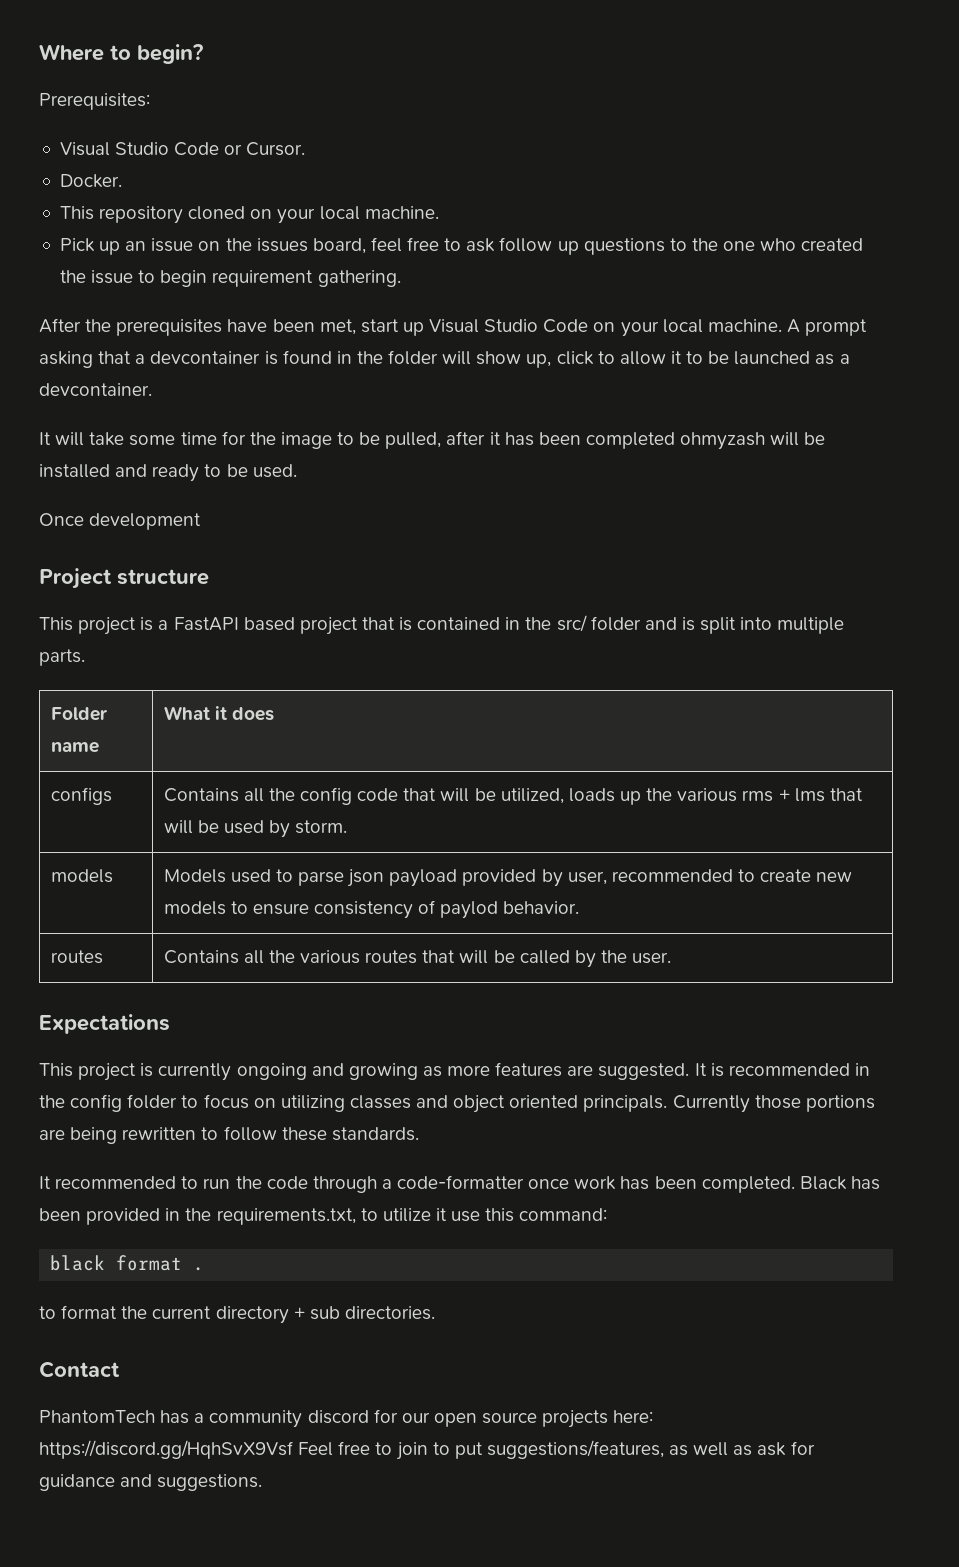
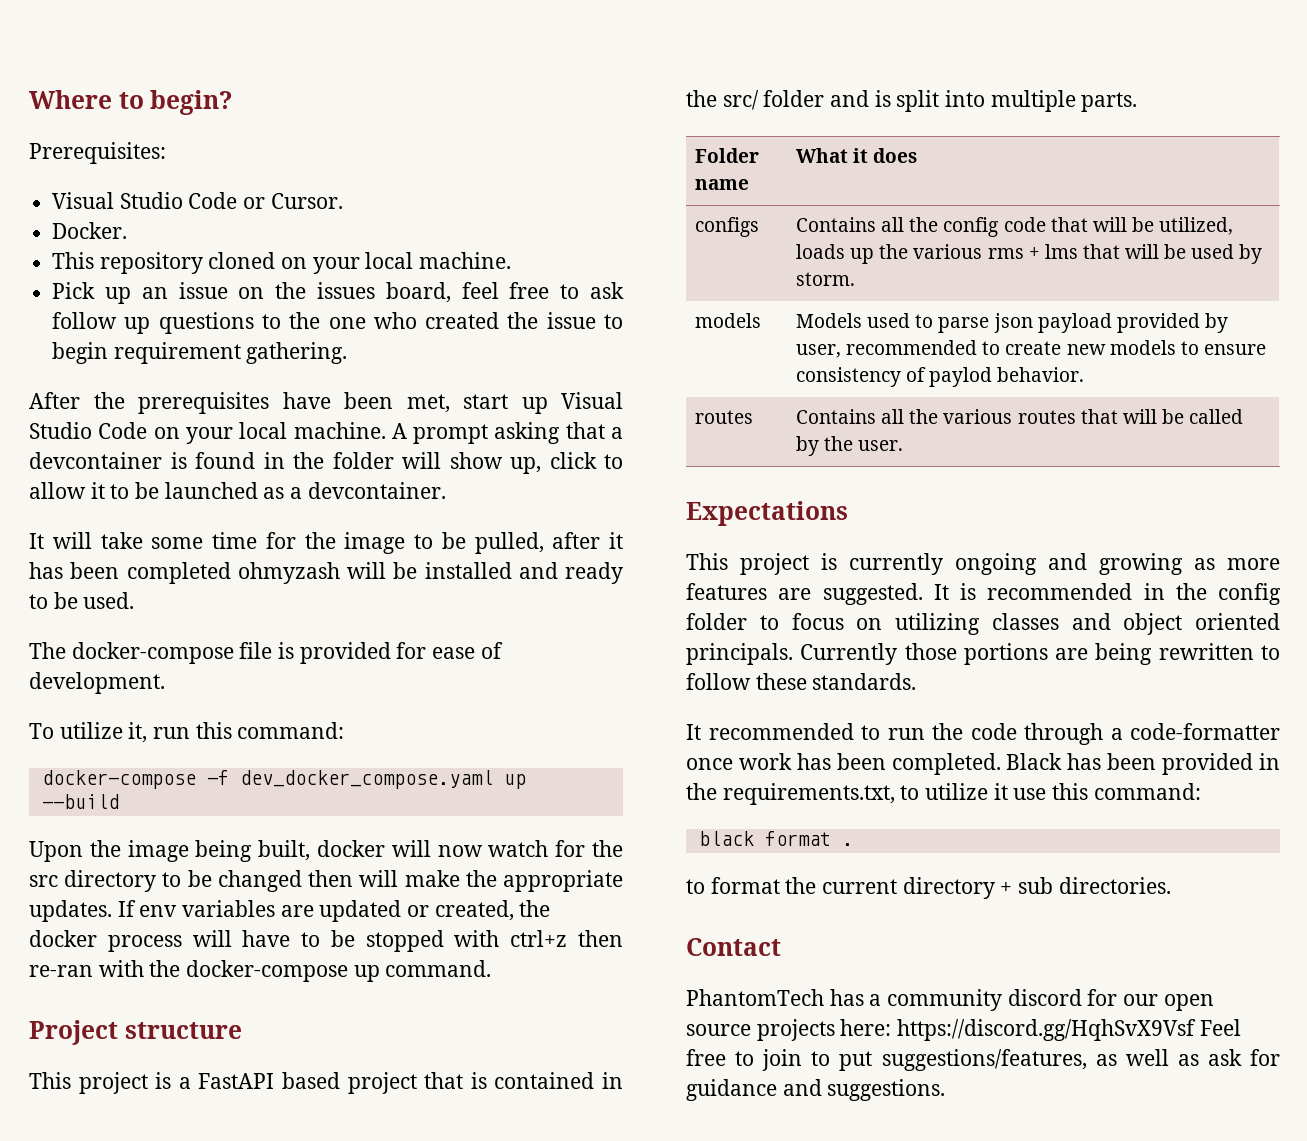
[39,513,202,530] Once development -> [29,642,503,664] [29,672,165,694] [29,722,345,743] [41,770,526,789] [41,794,119,809] [29,840,623,862] [29,870,623,892] [29,900,551,922] [29,930,623,952] [29,960,492,982] The docker-compose file is provided for ease of development. // To utilize it, run this command: // docker-compose -f dev_docker_compose.yaml up --build // Upon the image being built, docker will now watch for the src directory to be changed then will make the appropriate updates. If env variables are updated or created, the docker process will have to be stopped with ctrl+z then re-ran with the docker-compose up command.

